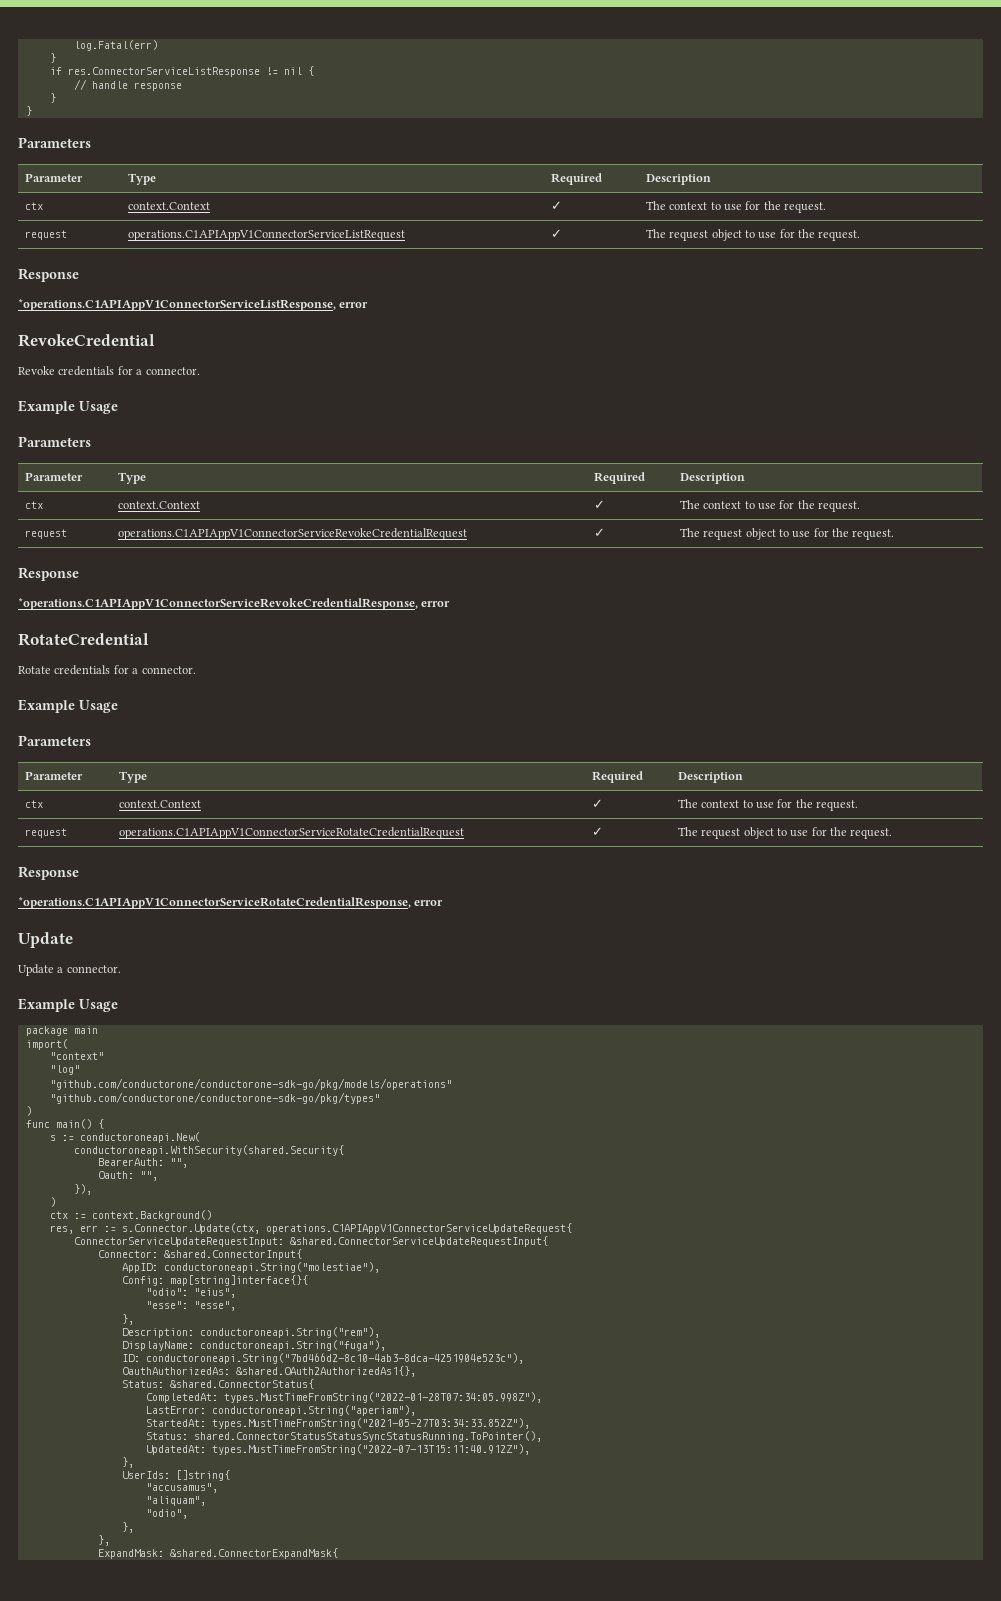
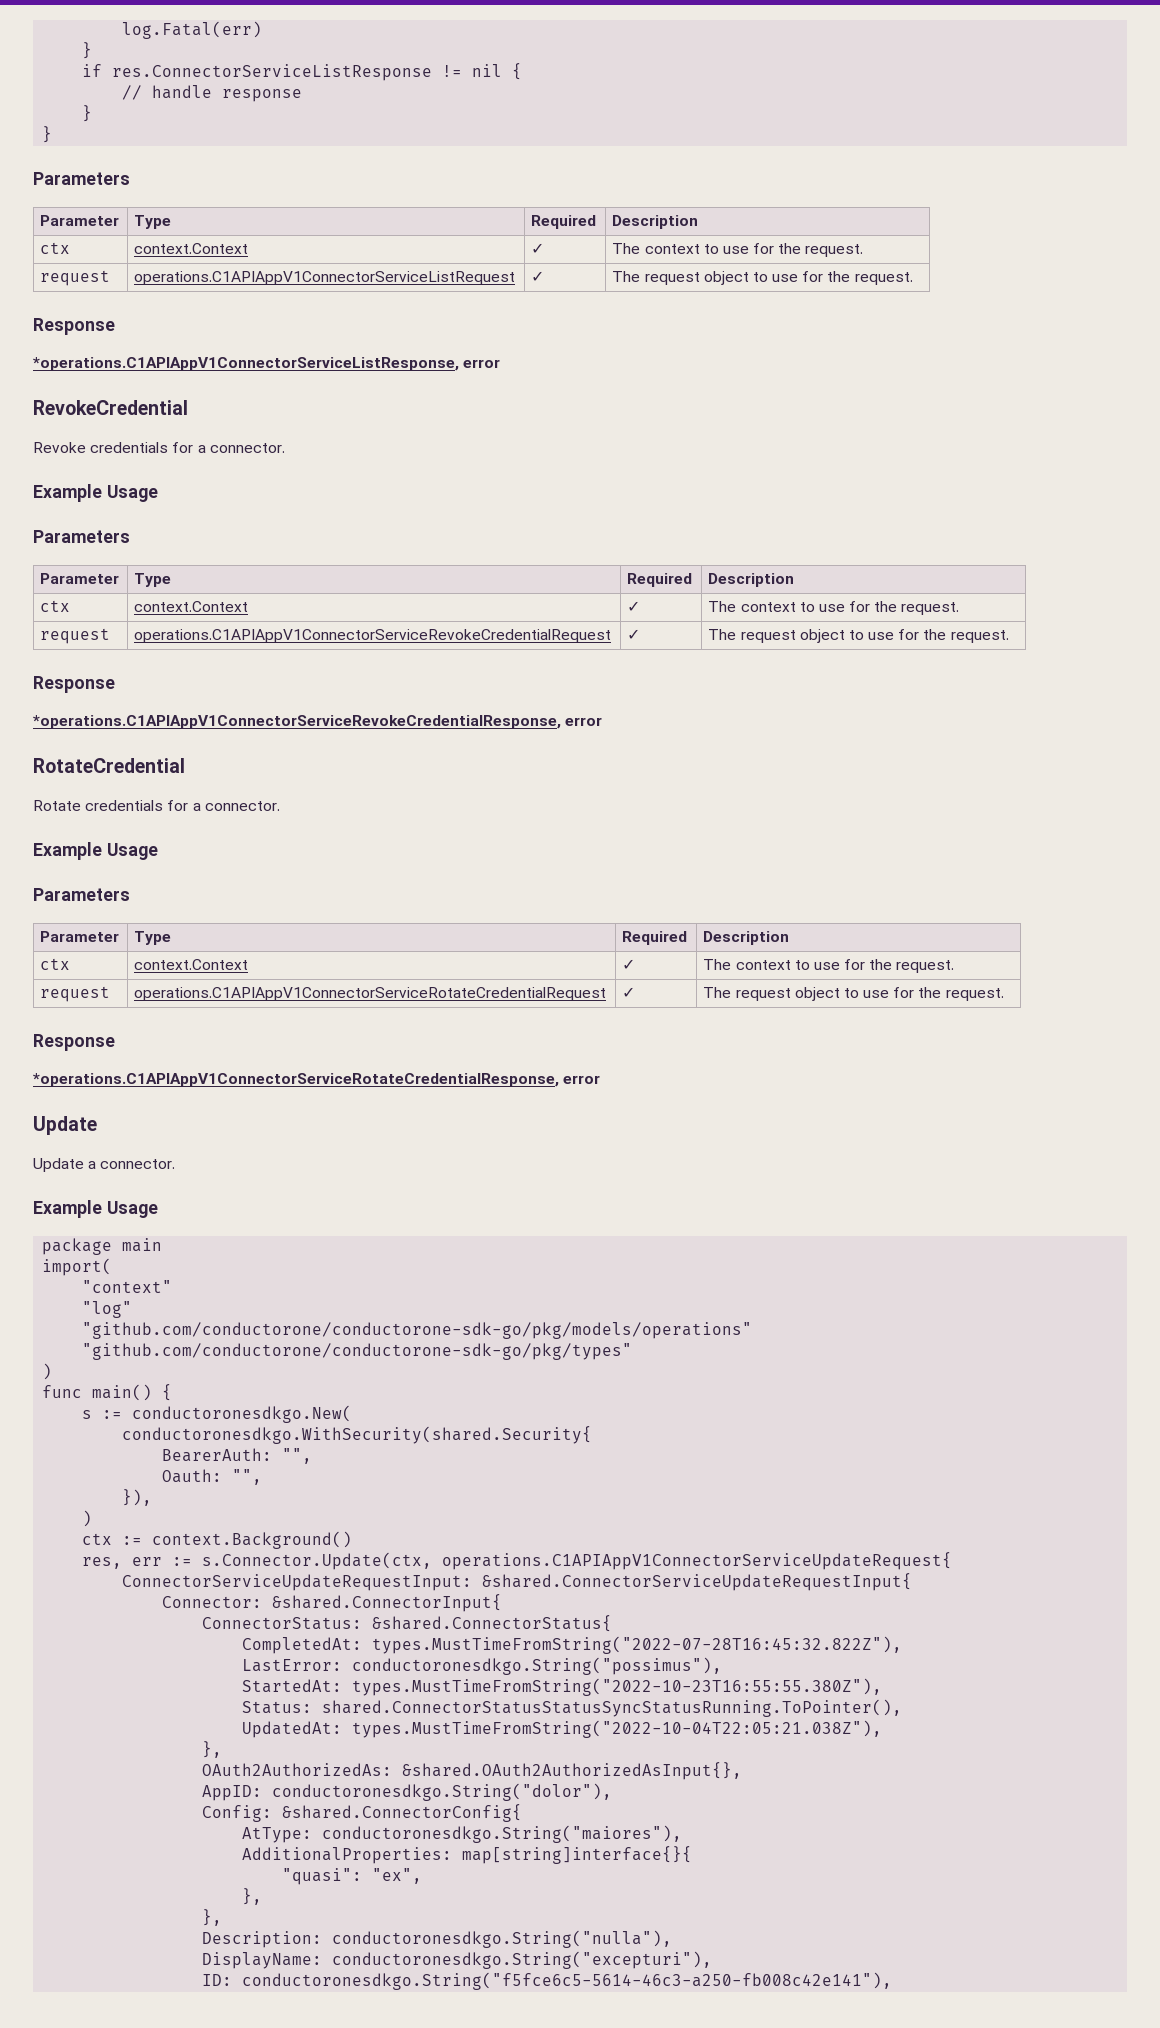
[79,1132,200,1143] [73,1145,344,1156] conductoroneapi.New( // conductoroneapi.WithSecurity(shared.Security{ -> [132,1405,353,1423] [122,1426,593,1444] conductoronesdkgo.New( // conductoronesdkgo.WithSecurity(shared.Security{
[121,1262,380,1273] [121,1275,308,1286] [145,1288,236,1298] [145,1301,236,1311] [121,1314,134,1325] [121,1327,380,1338] [121,1340,386,1351] [121,1353,524,1364] [121,1366,416,1377] [121,1380,164,1388] AppID: conductoroneapi.String("molestiae"), // Config: map[string]interface{}{ // "odio": "eius", // "esse": "esse", // }, // Description: conductoroneapi.String("rem"), // DisplayName: conductoroneapi.String("fuga"), // ID: conductoroneapi.String("7bd466d2-8c10-4ab3-8dca-4251904e523c"), // OauthAuthorizedAs: &shared.OAuth2AuthorizedAs1{}, // Status: -> [202,1617,363,1630] ConnectorStatus:
[223,1392,542,1403] types.MustTimeFromString("2022-01-28T07:34:05.998Z"), -> [372,1636,903,1654] types.MustTimeFromString("2022-07-28T16:45:32.822Z"),
[211,1405,416,1416] conductoroneapi.String("aperiam"), -> [352,1657,723,1675] conductoronesdkgo.String("possimus"),
[211,1418,530,1429] types.MustTimeFromString("2021-05-27T03:34:33.852Z"), -> [352,1678,883,1696] types.MustTimeFromString("2022-10-23T16:55:55.380Z"),
[211,1444,530,1455] [121,1457,134,1468] [121,1470,230,1481] [145,1483,218,1493] [145,1496,206,1506] [145,1509,188,1519] [121,1522,134,1533] [97,1535,110,1546] [97,1548,338,1559] types.MustTimeFromString("2022-07-13T15:11:40.912Z"), // }, // UserIds: []string{ // "accusamus", // "aliquam", // "odio", // }, // }, // ExpandMask: &shared.ConnectorExpandMask{ -> [352,1720,883,1738] [202,1741,223,1758] [202,1762,743,1780] [202,1783,613,1801] [202,1804,523,1822] [242,1825,683,1843] [242,1846,693,1864] [282,1868,423,1885] [242,1888,263,1905] [202,1909,223,1926] [202,1930,673,1948] [202,1951,713,1969] [202,1972,893,1990] types.MustTimeFromString("2022-10-04T22:05:21.038Z"), // }, // OAuth2AuthorizedAs: &shared.OAuth2AuthorizedAsInput{}, // AppID: conductoronesdkgo.String("dolor"), // Config: &shared.ConnectorConfig{ // AtType: conductoronesdkgo.String("maiores"), // AdditionalProperties: map[string]interface{}{ // "quasi": "ex", // }, // }, // Description: conductoronesdkgo.String("nulla"), // DisplayName: conductoronesdkgo.String("excepturi"), // ID: conductoronesdkgo.String("f5fce6c5-5614-46c3-a250-fb008c42e141"),

